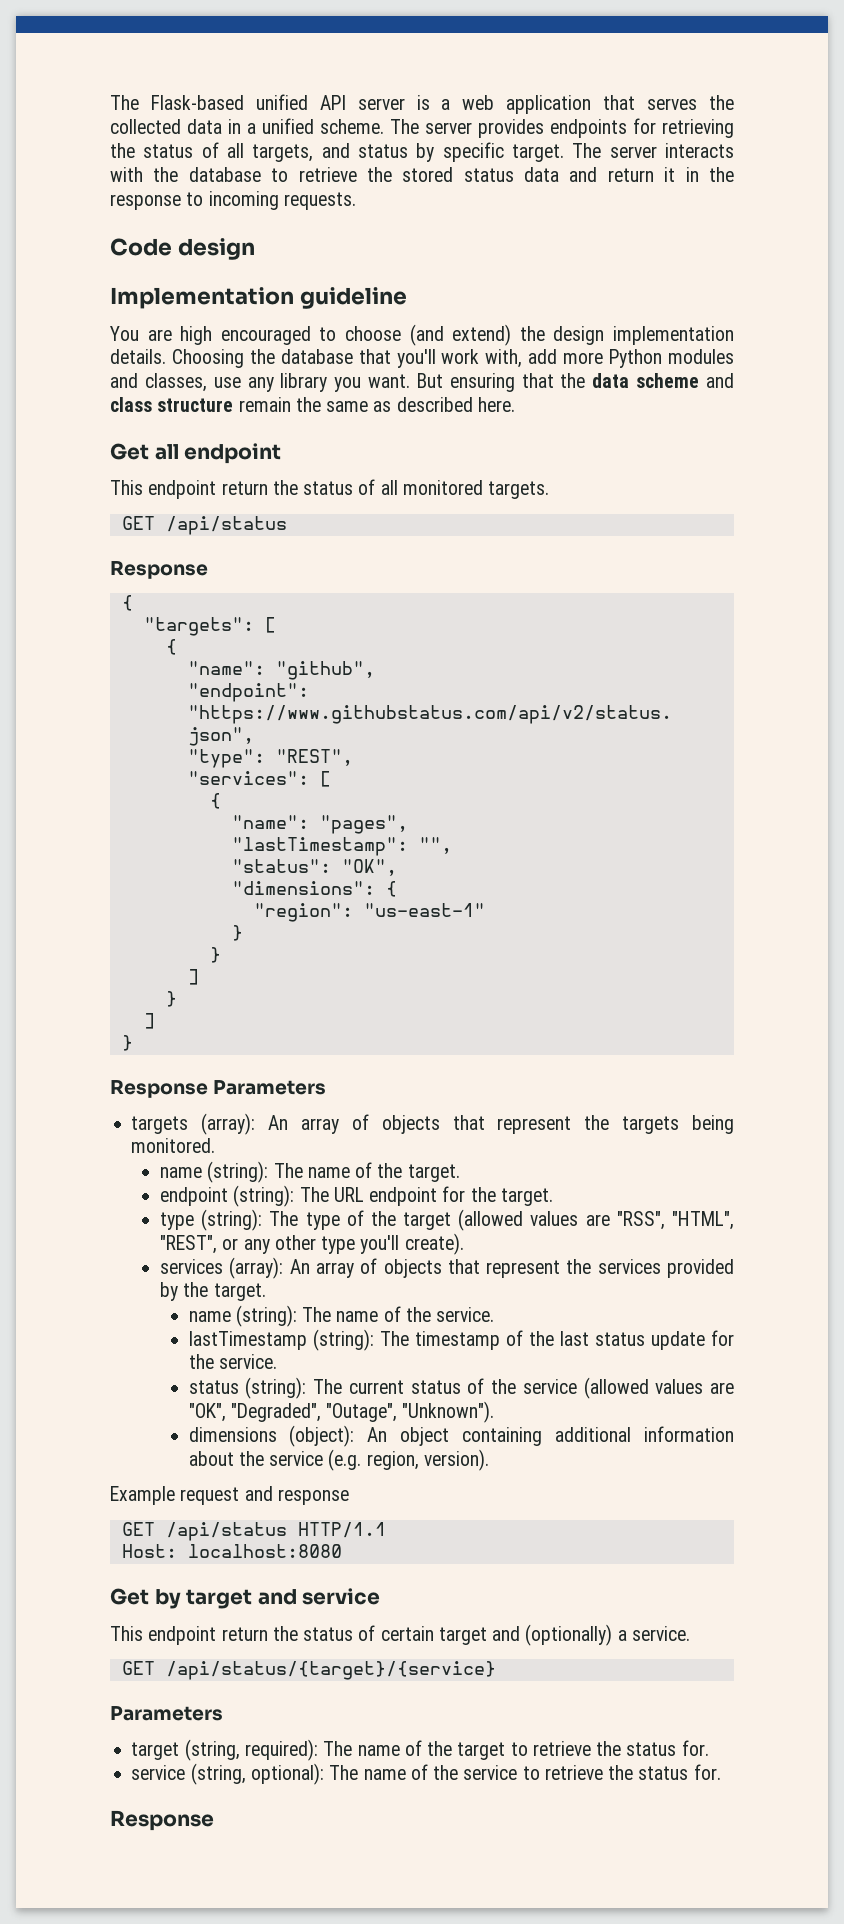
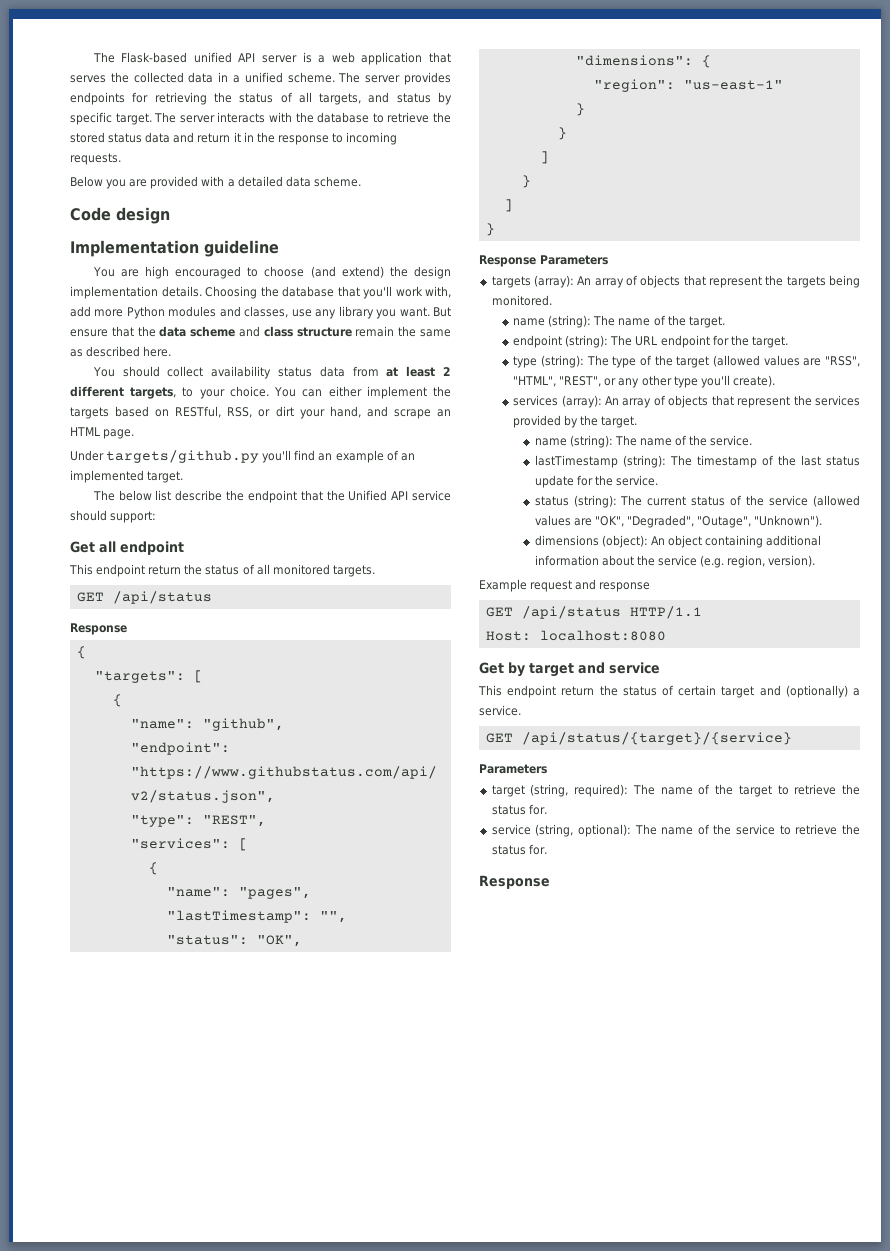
(356, 201) none -> [70,176,361,189] // Below you are provided with a detailed data scheme.
[449,373,515,392] ensuring -> [70,329,108,337] ensure
(515, 404) none -> [92,366,451,379] [70,386,451,399] [70,406,451,419] [70,427,135,439] [70,450,415,463] [70,470,184,483] [92,490,451,503] [70,510,157,523] // You should collect availability status data from at least 2 different targets, to your choice. You can either implement the targets based on RESTful, RSS, or dirt your hand, and scrape an HTML page. // Under targets/github.py you'll find an example of an implemented target. // The below list describe the endpoint that the Unified API service should support:

